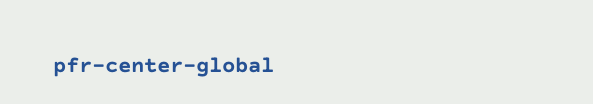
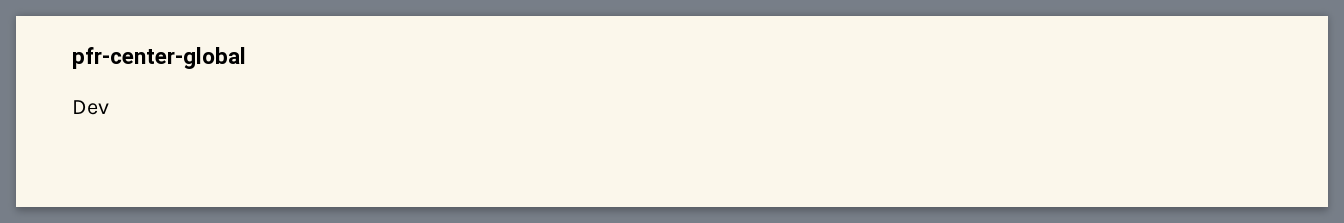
(274, 67) none -> [72,100,109,115] // Dev

